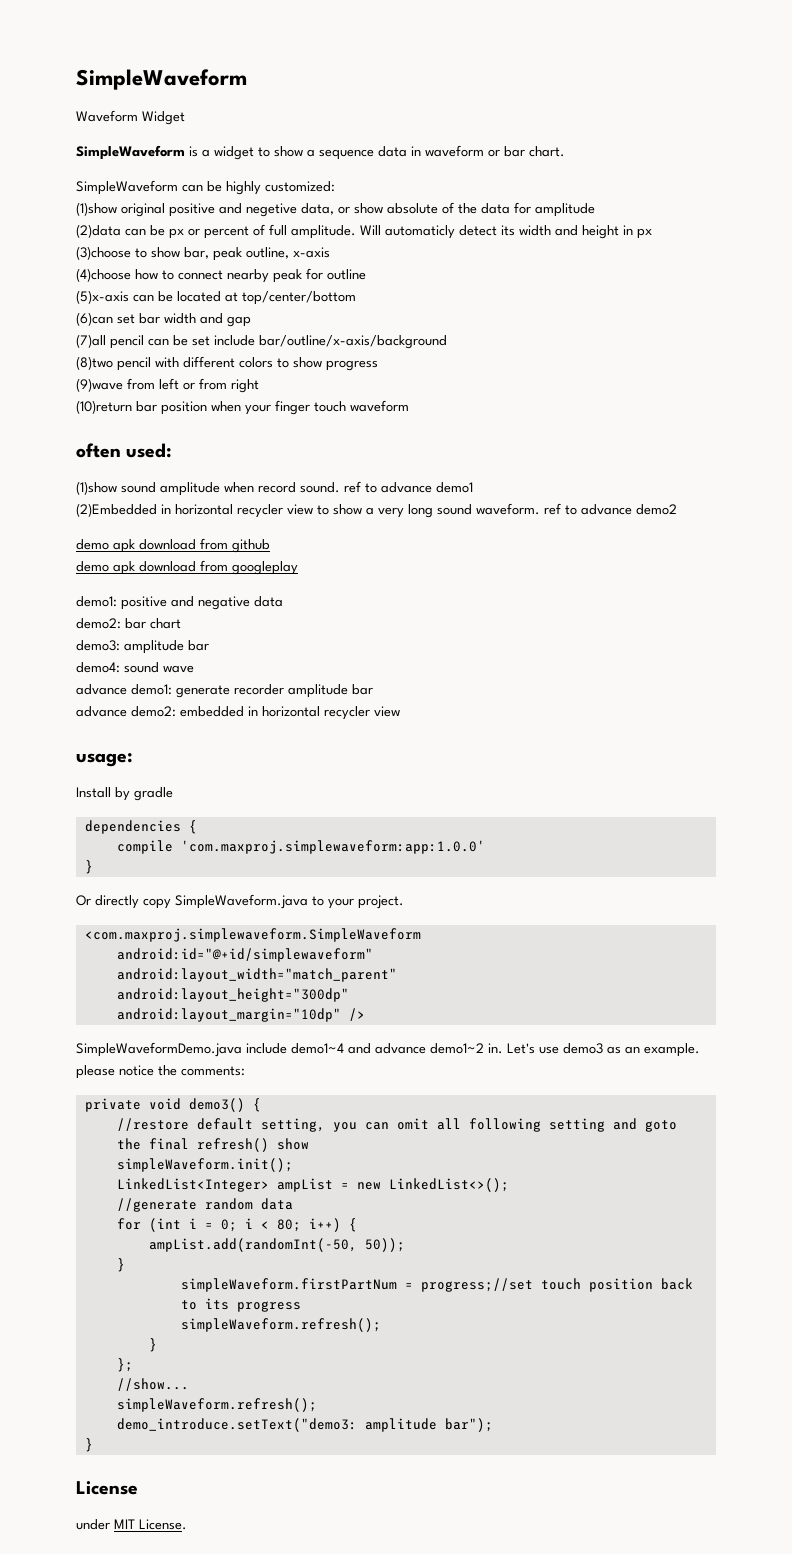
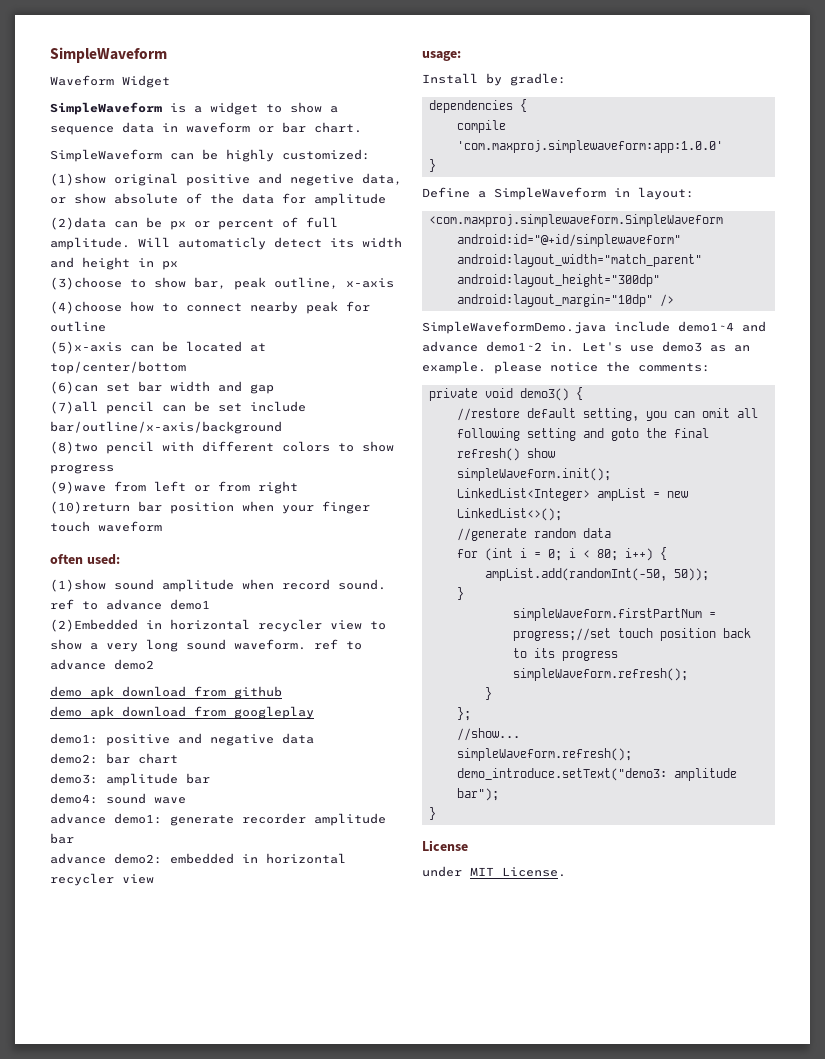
[134,787,173,801] gradle -> [510,73,566,86] gradle:
[76,894,404,909] Or directly copy SimpleWaveform.java to your project. -> [422,187,694,200] Define a SimpleWaveform in layout:

